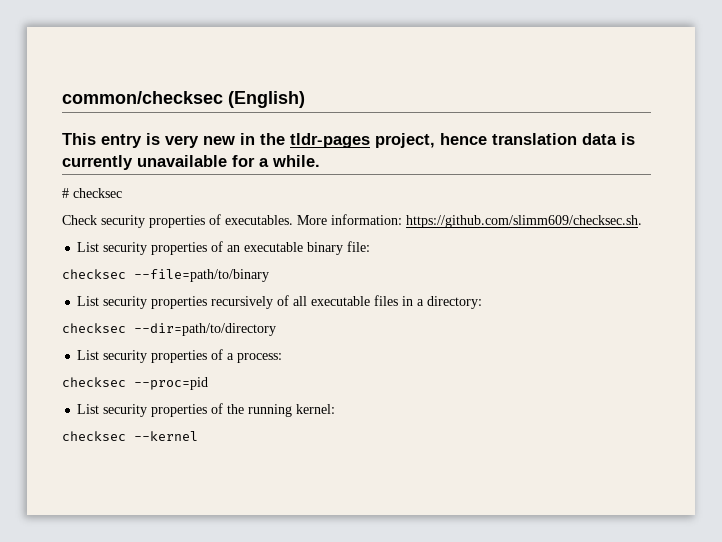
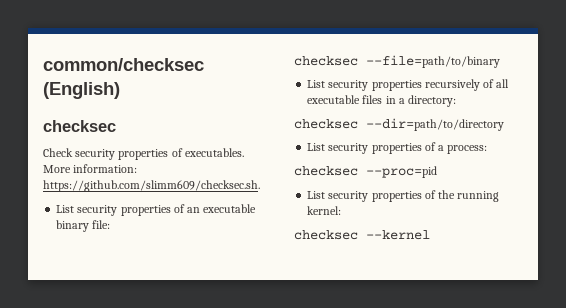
[62,133,635,148] [62,155,320,170] [62,188,69,198] This entry is very new in the tldr-pages project, hence translation data is currently unavailable for a while. // # -> (120, 90) none

